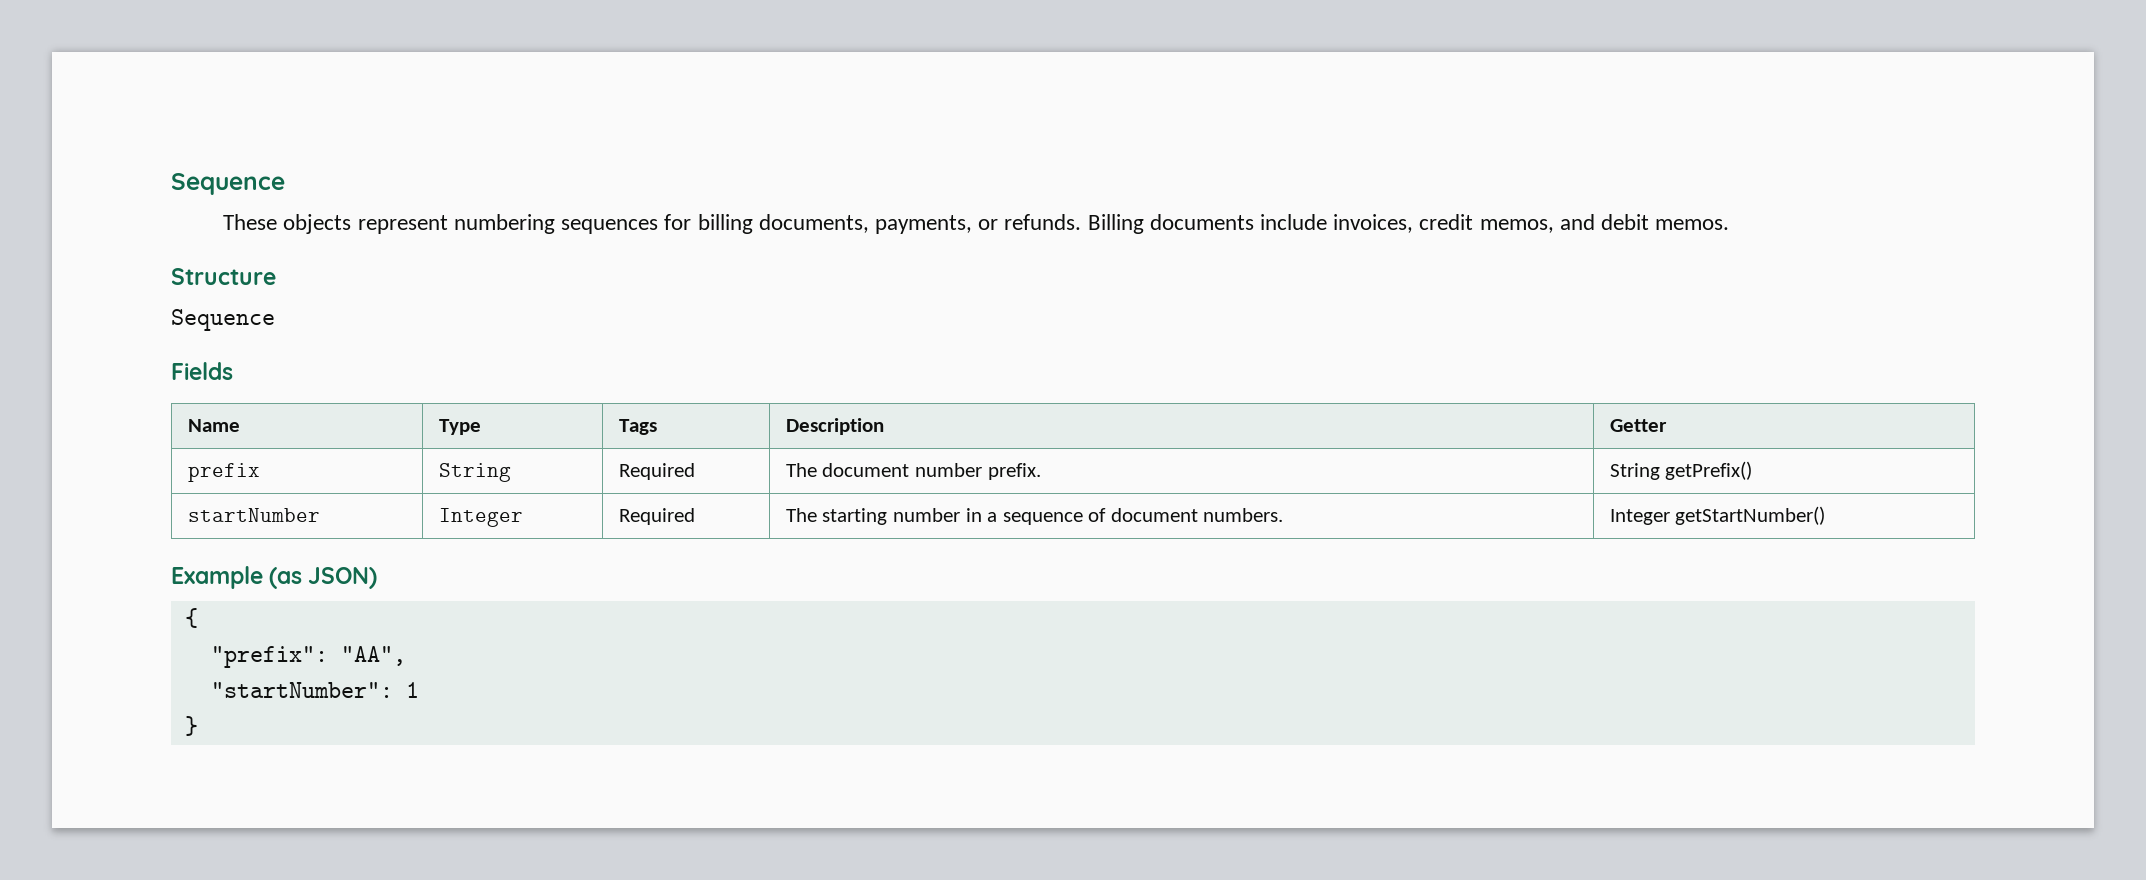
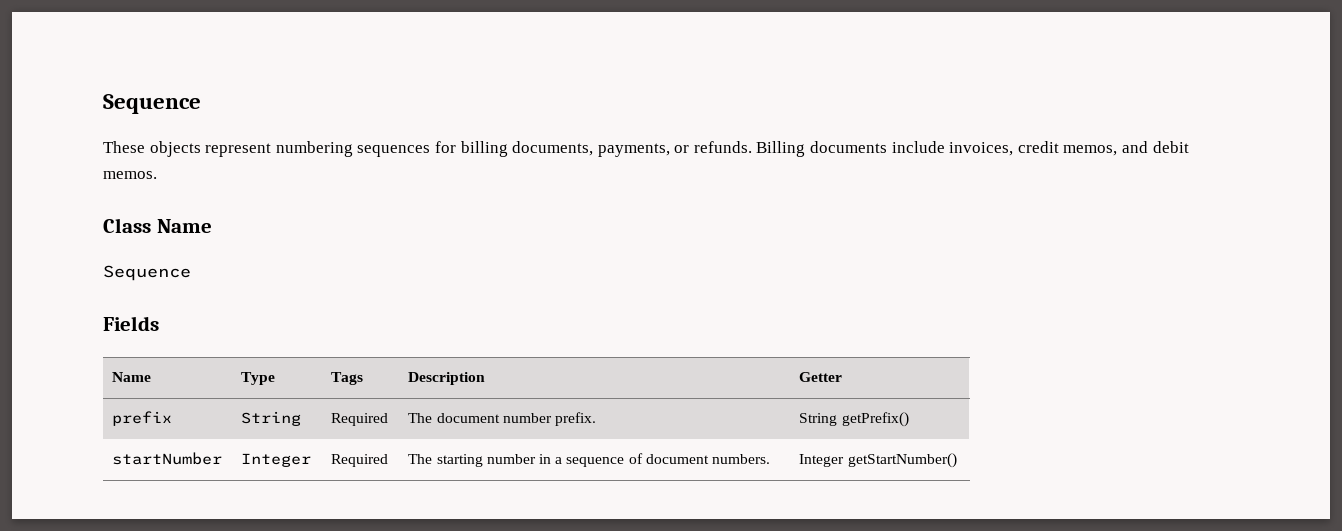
[171,268,276,285] Structure -> [103,218,212,233] Class Name
[171,566,378,589] [184,608,198,628] [210,646,406,668] [210,682,419,698] [184,716,198,736] // Example (as JSON) // { // "prefix": "AA", // "startNumber": 1 // } -> (957, 460) none

